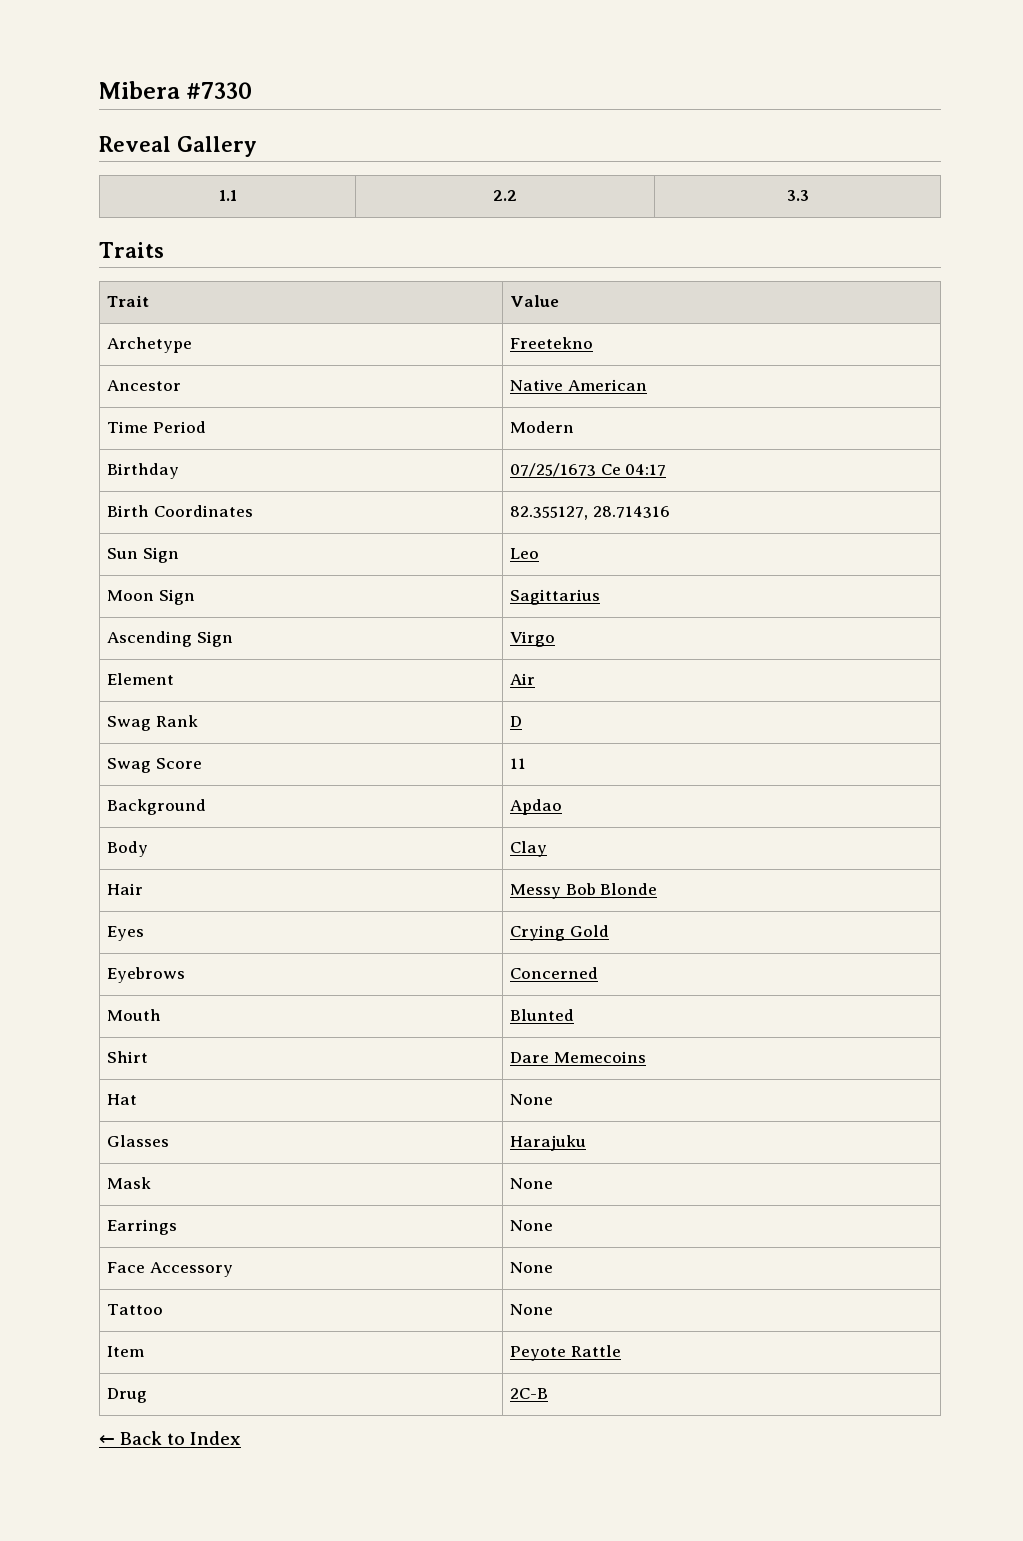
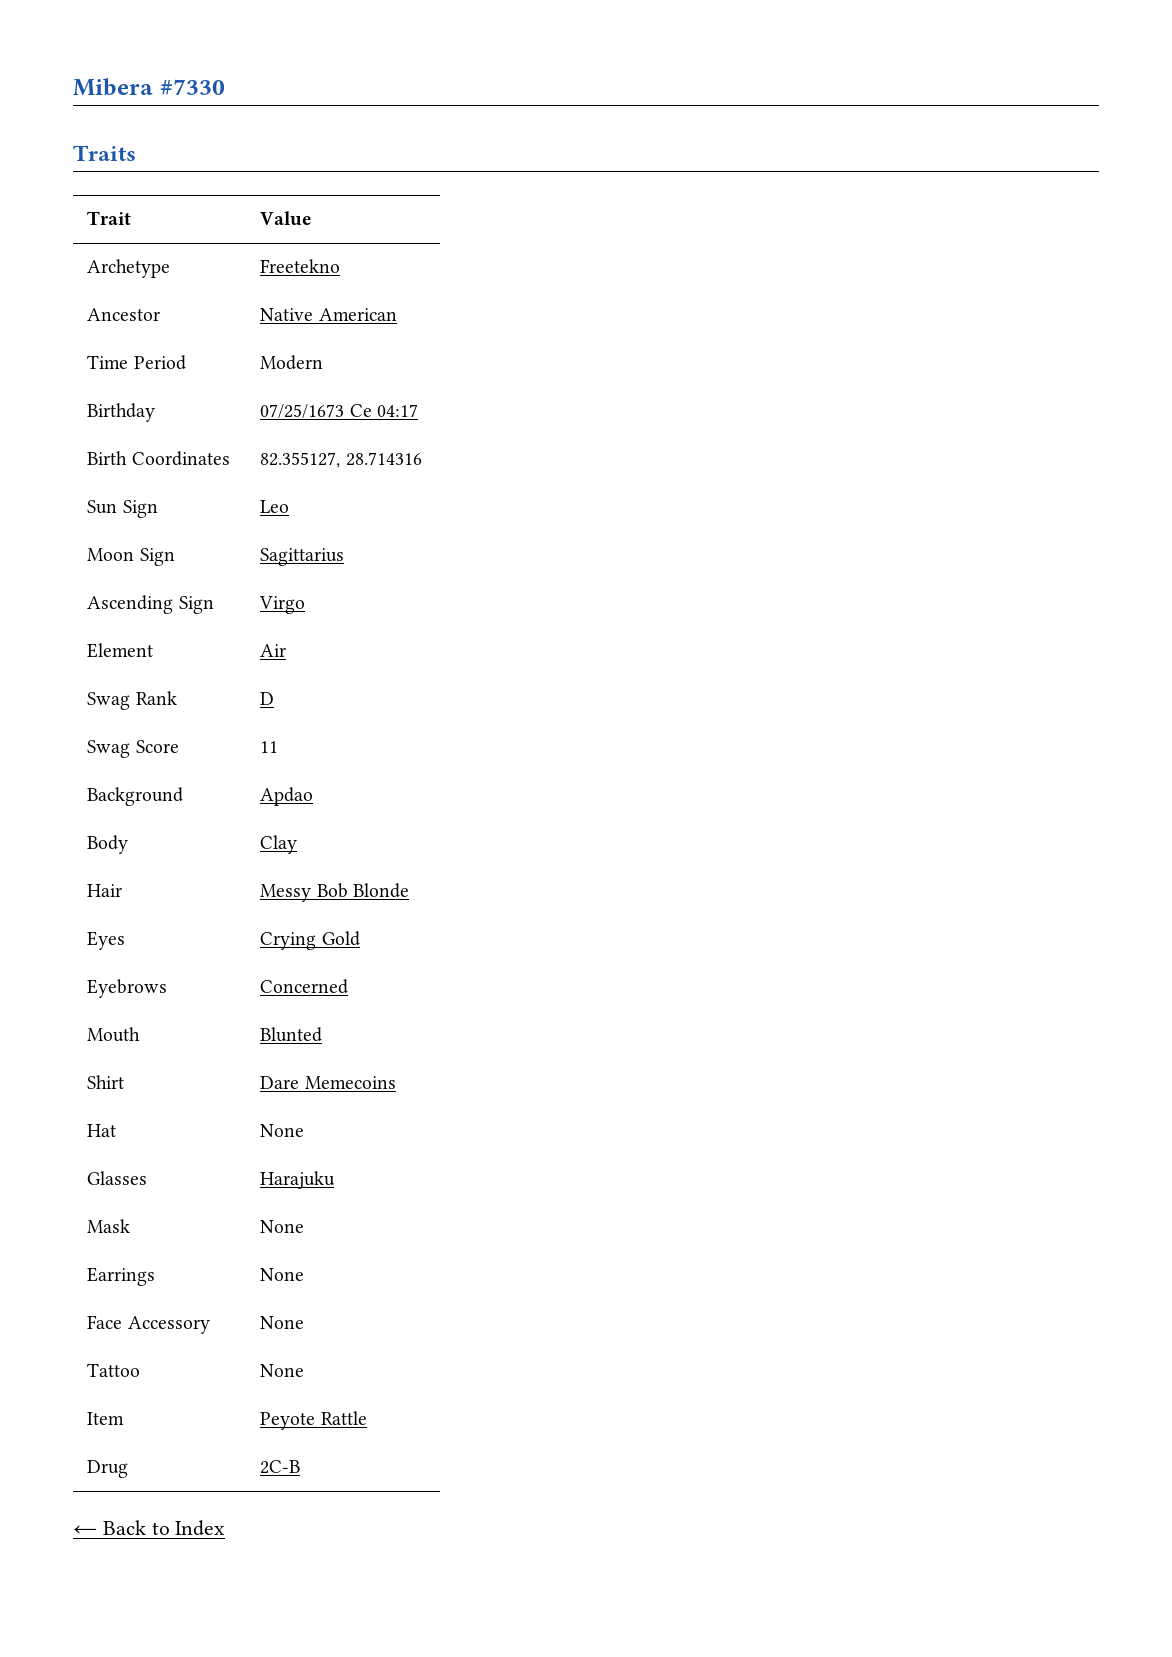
[99,136,257,157] [218,190,237,201] [493,190,517,201] [786,190,809,201] // Reveal Gallery // 1.1 | 2.2 | 3.3 -> (225, 87) none

